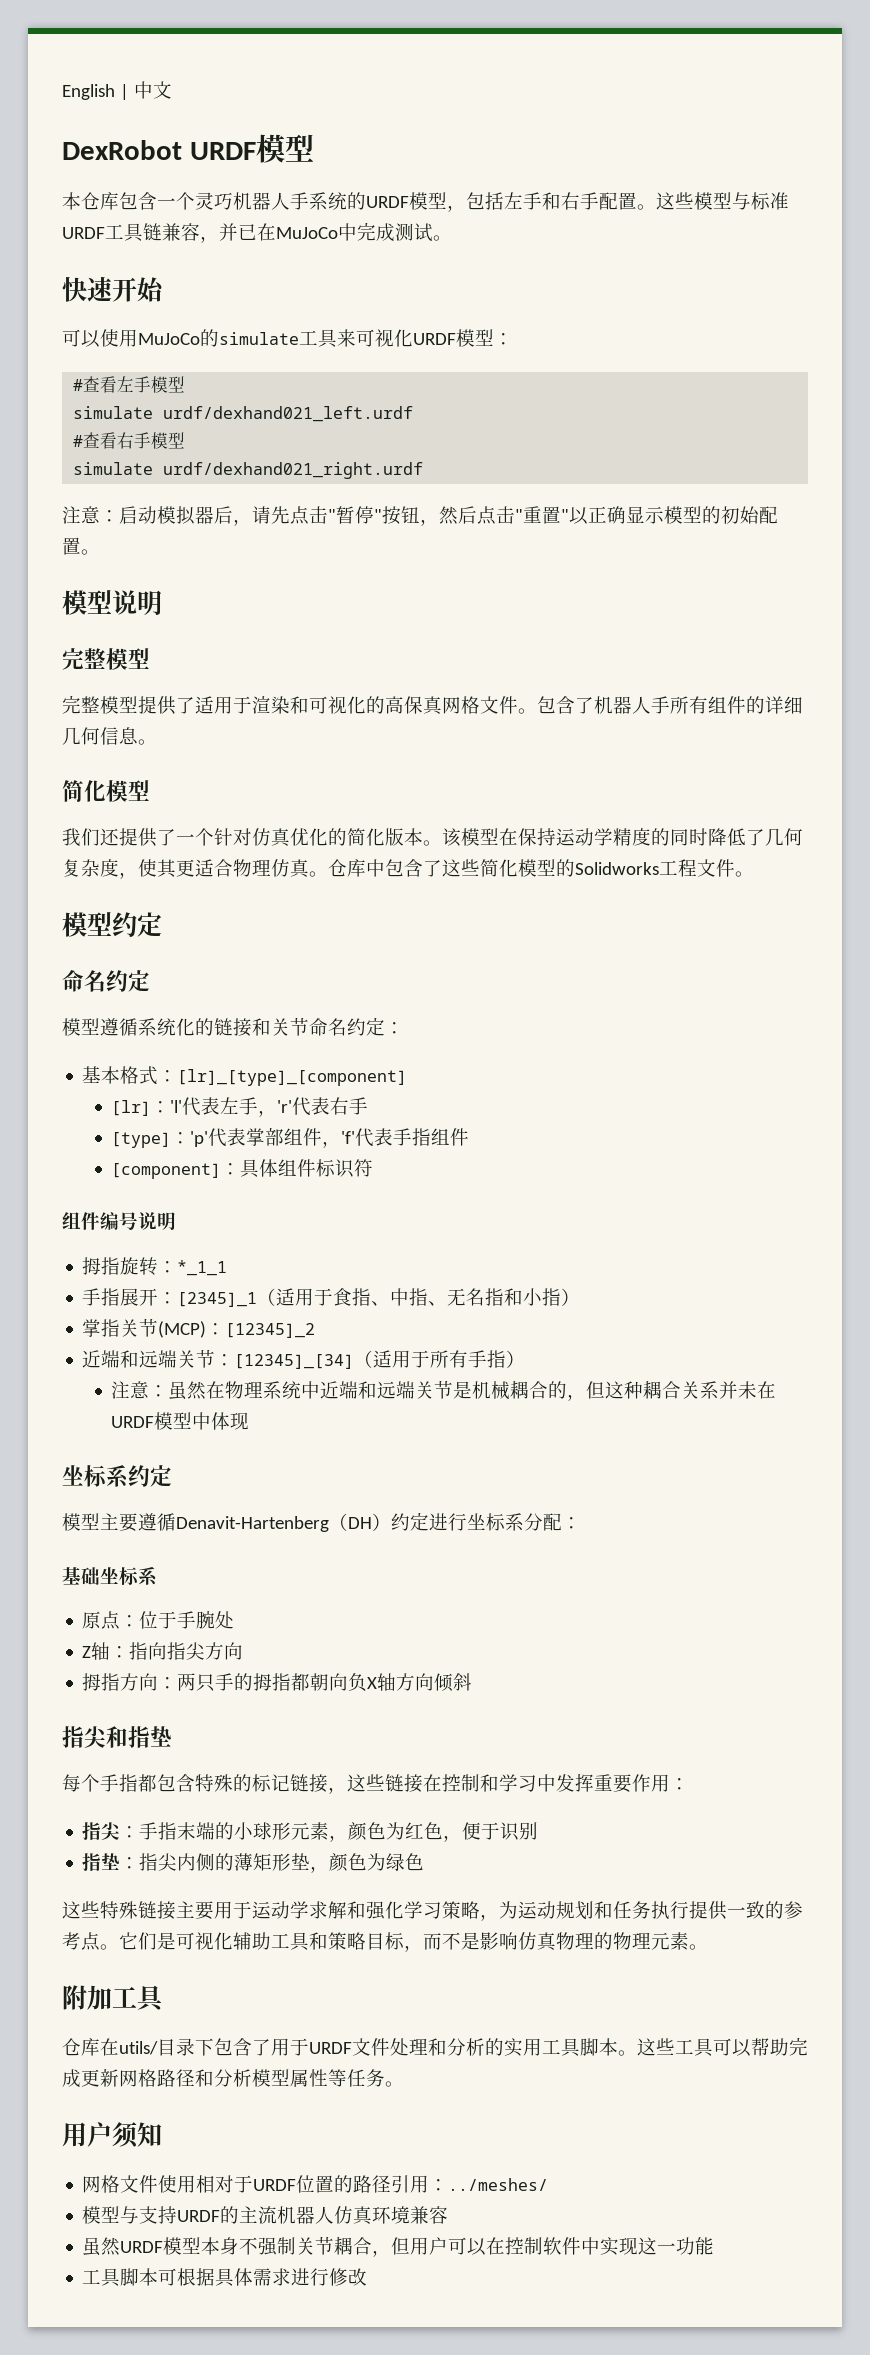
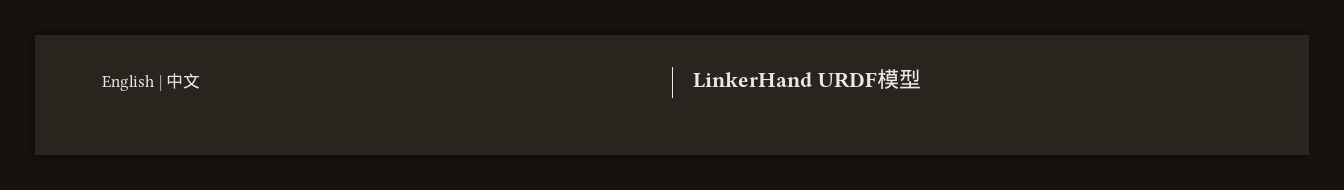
[62,134,314,163] [62,192,789,212] [62,222,452,243] [62,276,164,302] [62,329,513,348] [73,376,186,393] [73,406,414,422] [73,432,186,449] [73,462,424,479] [62,506,778,526] [62,537,100,555] [62,590,162,615] [62,648,150,670] [62,695,803,715] [62,727,157,745] [62,780,150,802] [62,828,803,847] [62,859,754,879] [62,912,162,937] [62,970,150,992] [62,1017,404,1037] [82,1066,408,1086] [111,1097,369,1117] [111,1128,470,1148] [111,1159,374,1179] [62,1212,176,1230] [82,1257,228,1276] [82,1288,581,1307] [82,1318,316,1338] [82,1349,526,1369] [111,1380,777,1401] [111,1412,250,1430] [62,1465,172,1488] [62,1512,581,1532] [62,1566,157,1586] [82,1611,235,1630] [82,1642,244,1660] [82,1673,473,1692] [62,1726,172,1748] [62,1773,689,1794] [82,1822,539,1842] [82,1853,425,1873] [62,1901,803,1921] [62,1932,708,1952] [62,1985,165,2012] [62,2037,808,2057] [62,2069,404,2088] [62,2122,162,2148] [82,2175,549,2193] [82,2206,449,2225] [82,2236,715,2257] [82,2268,368,2287] DexRobot URDF模型 // 本仓库包含一个灵巧机器人手系统的URDF模型，包括左手和右手配置。这些模型与标准URDF工具链兼容，并已在MuJoCo中完成测试。 // 快速开始 // 可以使用MuJoCo的simulate工具来可视化URDF模型： // #查看左手模型 // simulate urdf/dexhand021_left.urdf // #查看右手模型 // simulate urdf/dexhand021_right.urdf // 注意：启动模拟器后，请先点击"暂停"按钮，然后点击"重置"以正确显示模型的初始配置。 // 模型说明 // 完整模型 // 完整模型提供了适用于渲染和可视化的高保真网格文件。包含了机器人手所有组件的详细几何信息。 // 简化模型 // 我们还提供了一个针对仿真优化的简化版本。该模型在保持运动学精度的同时降低了几何复杂度，使其更适合物理仿真。仓库中包含了这些简化模型的Solidworks工程文件。 // 模型约定 // 命名约定 // 模型遵循系统化的链接和关节命名约定： // 基本格式：[lr]_[type]_[component] // [lr]：'l'代表左手，'r'代表右手 // [type]：'p'代表掌部组件，'f'代表手指组件 // [component]：具体组件标识符 // 组件编号说明 // 拇指旋转：*_1_1 // 手指展开：[2345]_1（适用于食指、中指、无名指和小指） // 掌指关节(MCP)：[12345]_2 // 近端和远端关节：[12345]_[34]（适用于所有手指） // 注意：虽然在物理系统中近端和远端关节是机械耦合的，但这种耦合关系并未在URDF模型中体现 // 坐标系约定 // 模型主要遵循Denavit-Hartenberg（DH）约定进行坐标系分配： // 基础坐标系 // 原点：位于手腕处 // Z轴：指向指尖方向 // 拇指方向：两只手的拇指都朝向负X轴方向倾斜 // 指尖和指垫 // 每个手指都包含特殊的标记链接，这些链接在控制和学习中发挥重要作用： // 指尖：手指末端的小球形元素，颜色为红色，便于识别 // 指垫：指尖内侧的薄矩形垫，颜色为绿色 // 这些特殊链接主要用于运动学求解和强化学习策略，为运动规划和任务执行提供一致的参考点。它们是可视化辅助工具和策略目标，而不是影响仿真物理的物理元素。 // 附加工具 // 仓库在utils/目录下包含了用于URDF文件处理和分析的实用工具脚本。这些工具可以帮助完成更新网格路径和分析模型属性等任务。 // 用户须知 // 网格文件使用相对于URDF位置的路径引用：../meshes/ // 模型与支持URDF的主流机器人仿真环境兼容 // 虽然URDF模型本身不强制关节耦合，但用户可以在控制软件中实现这一功能 // 工具脚本可根据具体需求进行修改 -> [693,69,921,89] LinkerHand URDF模型

